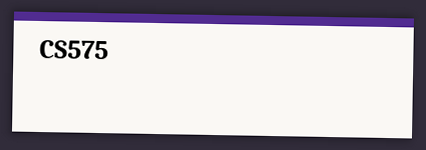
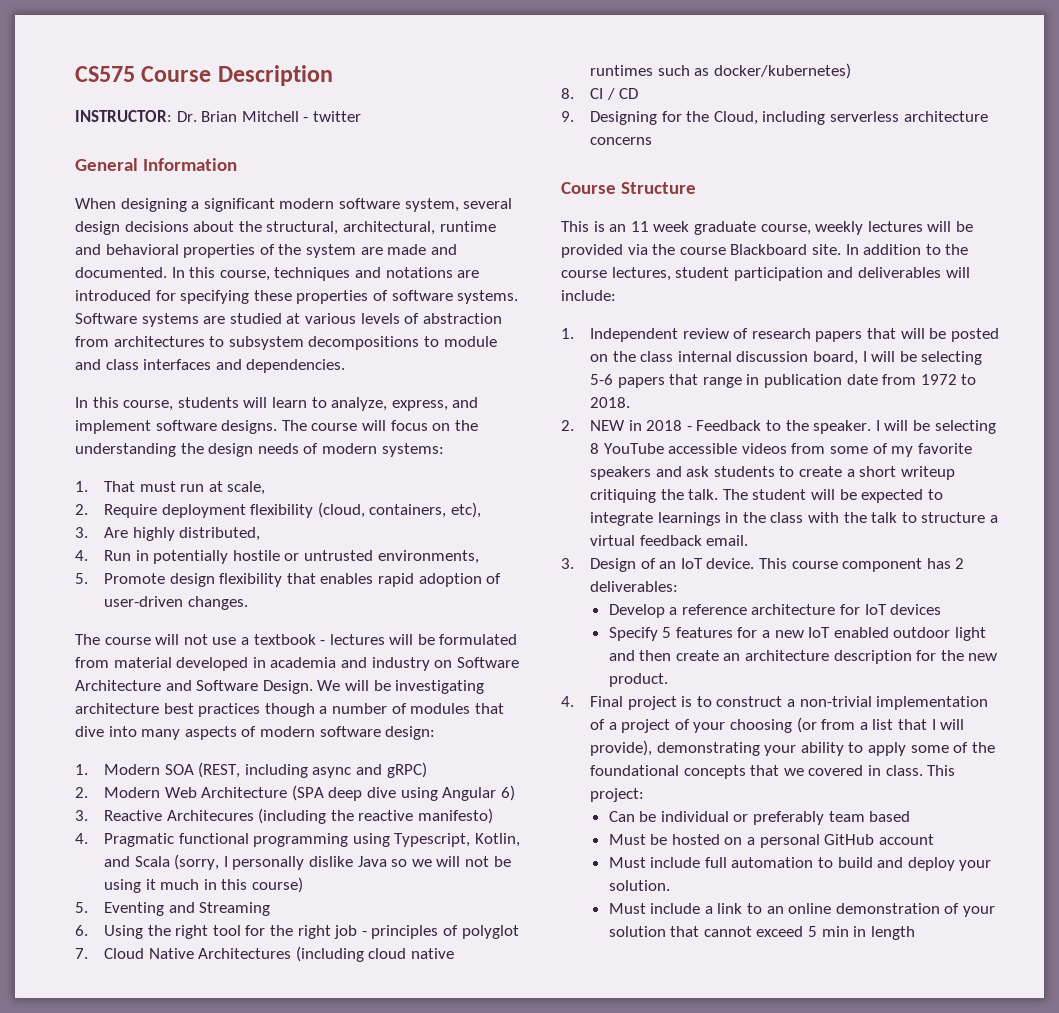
(109, 49) none -> [141,65,333,86] [75,110,361,122] [75,158,238,171] [75,198,513,212] [75,221,496,235] [75,244,457,258] [75,267,480,281] [75,290,519,304] [75,313,502,327] [75,336,497,350] [75,359,346,373] [75,397,479,411] [75,420,478,434] [75,443,444,457] [75,481,266,495] [75,502,481,518] [75,527,261,541] [75,550,479,564] [75,573,502,587] [104,596,248,610] [75,634,518,645] [75,657,519,671] [75,680,485,694] [75,703,504,717] [75,726,436,740] [75,762,427,778] [75,785,515,801] [75,808,493,824] [75,833,520,847] [104,854,511,870] [104,877,303,893] [75,902,271,916] [75,925,519,939] [75,946,454,962] [590,63,851,79] [561,88,639,100] [561,111,988,125] [590,137,653,145] [561,182,697,194] [561,221,973,235] [561,244,969,258] [561,267,970,281] [561,290,616,301] [561,328,999,342] [590,351,983,365] [590,374,977,388] [590,397,631,408] [561,420,996,434] [590,443,972,457] [590,466,955,480] [590,489,943,503] [590,512,998,526] [590,535,749,546] [561,558,965,572] [590,581,679,592] [608,604,942,618] [608,627,987,641] [608,650,998,664] [608,673,668,687] [561,696,989,710] [590,717,965,733] [590,740,995,756] [590,765,956,779] [590,788,645,802] [608,811,911,825] [608,834,934,848] [608,857,992,871] [608,880,670,891] [608,903,996,917] [608,926,915,940] Course Description // INSTRUCTOR: Dr. Brian Mitchell - twitter // General Information // When designing a significant modern software system, several design decisions about the structural, architectural, runtime and behavioral properties of the system are made and documented. In this course, techniques and notations are introduced for specifying these properties of software systems. Software systems are studied at various levels of abstraction from architectures to subsystem decompositions to module and class interfaces and dependencies. // In this course, students will learn to analyze, express, and implement software designs. The course will focus on the understanding the design needs of modern systems: // 1. That must run at scale, // 2. Require deployment flexibility (cloud, containers, etc), // 3. Are highly distributed, // 4. Run in potentially hostile or untrusted environments, // 5. Promote design flexibility that enables rapid adoption of user-driven changes. // The course will not use a textbook - lectures will be formulated from material developed in academia and industry on Software Architecture and Software Design. We will be investigating architecture best practices though a number of modules that dive into many aspects of modern software design: // 1. Modern SOA (REST, including async and gRPC) // 2. Modern Web Architecture (SPA deep dive using Angular 6) // 3. Reactive Architecures (including the reactive manifesto) // 4. Pragmatic functional programming using Typescript, Kotlin, and Scala (sorry, I personally dislike Java so we will not be using it much in this course) // 5. Eventing and Streaming // 6. Using the right tool for the right job - principles of polyglot // 7. Cloud Native Architectures (including cloud native runtimes such as docker/kubernetes) // 8. CI / CD // 9. Designing for the Cloud, including serverless architecture concerns // Course Structure // This is an 11 week graduate course, weekly lectures will be provided via the course Blackboard site. In addition to the course lectures, student participation and deliverables will include: // 1. Independent review of research papers that will be posted on the class internal discussion board, I will be selecting 5-6 papers that range in publication date from 1972 to 2018. // 2. NEW in 2018 - Feedback to the speaker. I will be selecting 8 YouTube accessible videos from some of my favorite speakers and ask students to create a short writeup critiquing the talk. The student will be expected to integrate learnings in the class with the talk to structure a virtual feedback email. // 3. Design of an IoT device. This course component has 2 deliverables: // Develop a reference architecture for IoT devices // Specify 5 features for a new IoT enabled outdoor light and then create an architecture description for the new product. // 4. Final project is to construct a non-trivial implementation of a project of your choosing (or from a list that I will provide), demonstrating your ability to apply some of the foundational concepts that we covered in class. This project: // Can be individual or preferably team based // Must be hosted on a personal GitHub account // Must include full automation to build and deploy your solution. // Must include a link to an online demonstration of your solution that cannot exceed 5 min in length

